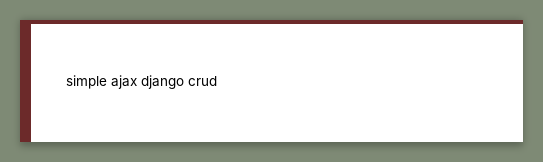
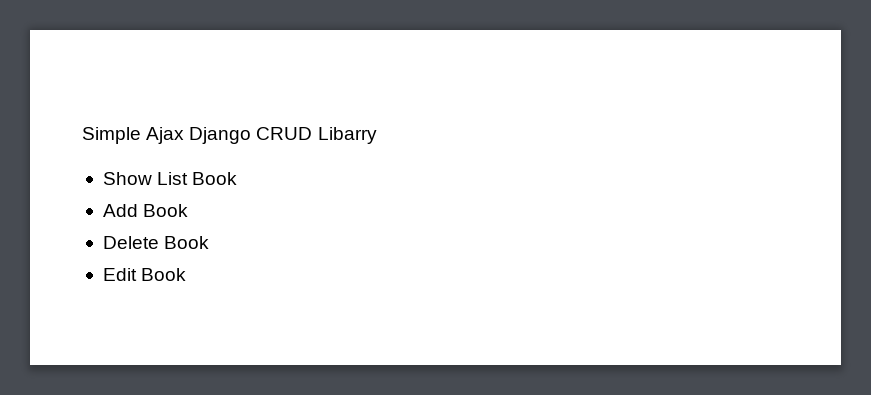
[66,75,217,89] simple ajax django crud -> [82,127,377,144] [102,172,238,185] [102,204,189,217] [102,236,210,249] [102,268,187,281] Simple Ajax Django CRUD Libarry // Show List Book // Add Book // Delete Book // Edit Book

